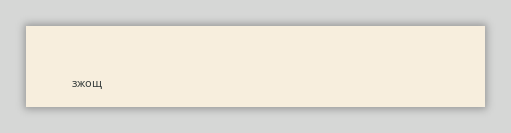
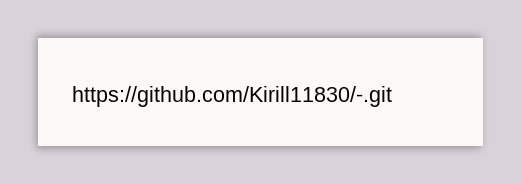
[72,81,102,90] зжощ -> [72,86,392,107] https://github.com/Kirill11830/-.git

